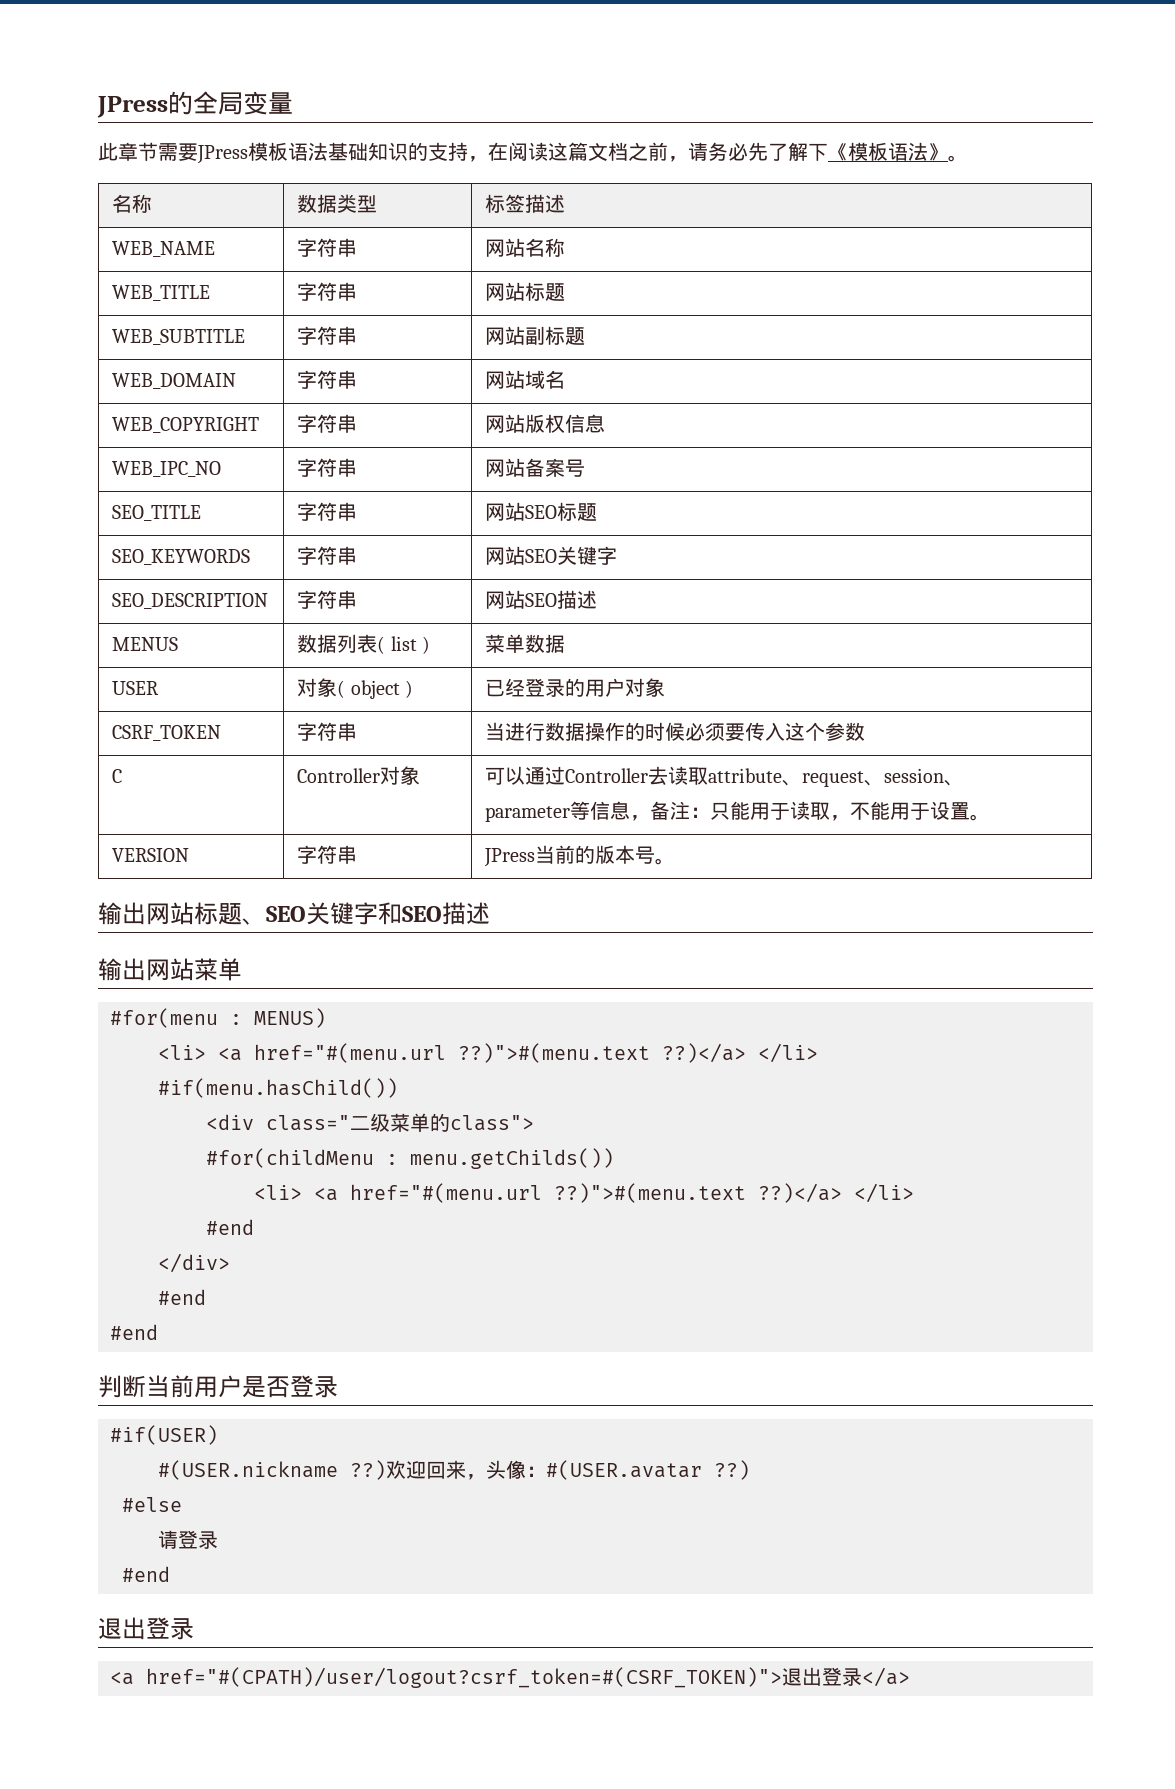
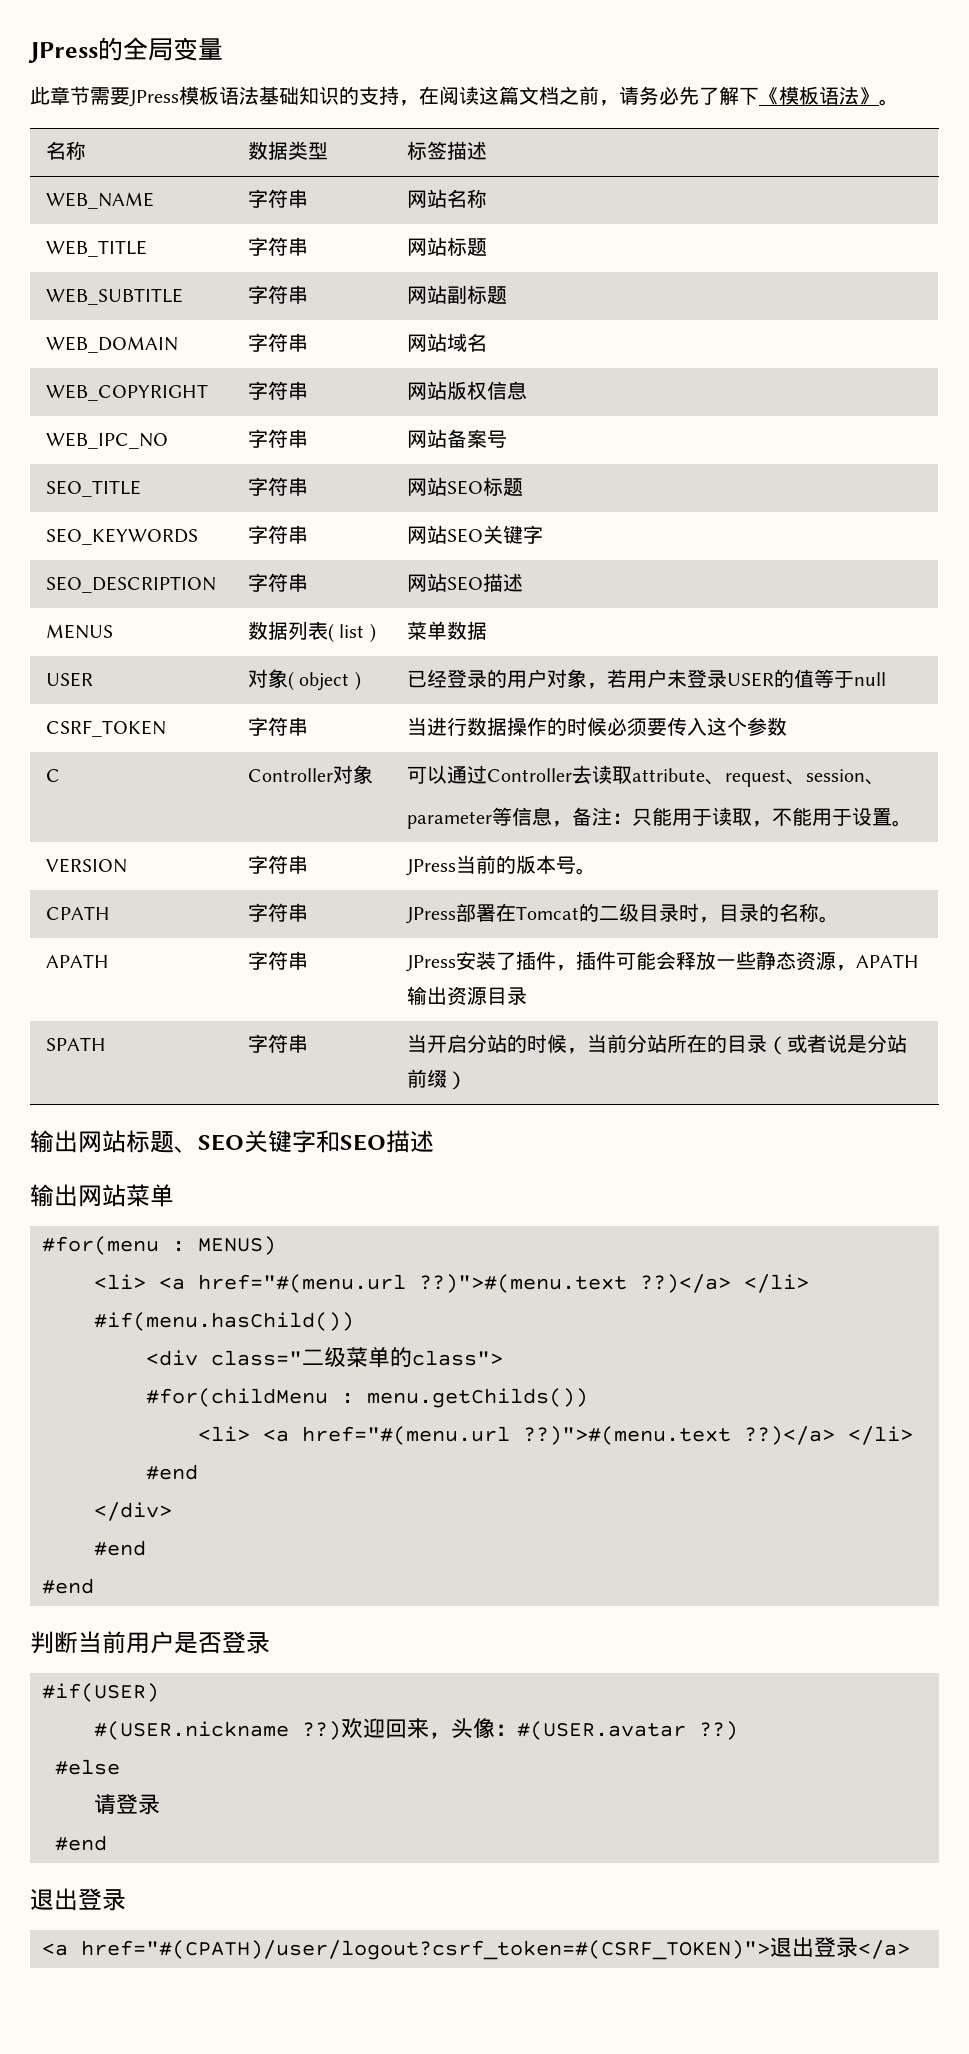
(666, 687) none -> [586,669,886,689] ，若用户未登录USER的值等于null
(676, 861) none -> [45,906,110,920] [247,903,308,922] [405,903,839,924] [45,954,109,968] [247,951,308,970] [405,951,919,972] [406,986,527,1006] [45,1037,106,1051] [247,1034,308,1053] [406,1034,907,1055] [406,1069,467,1090] // CPATH | 字符串 | JPress部署在Tomcat的二级目录时，目录的名称。 // APATH | 字符串 | JPress安装了插件，插件可能会释放一些静态资源，APATH输出资源目录 // SPATH | 字符串 | 当开启分站的时候，当前分站所在的目录（或者说是分站前缀）

